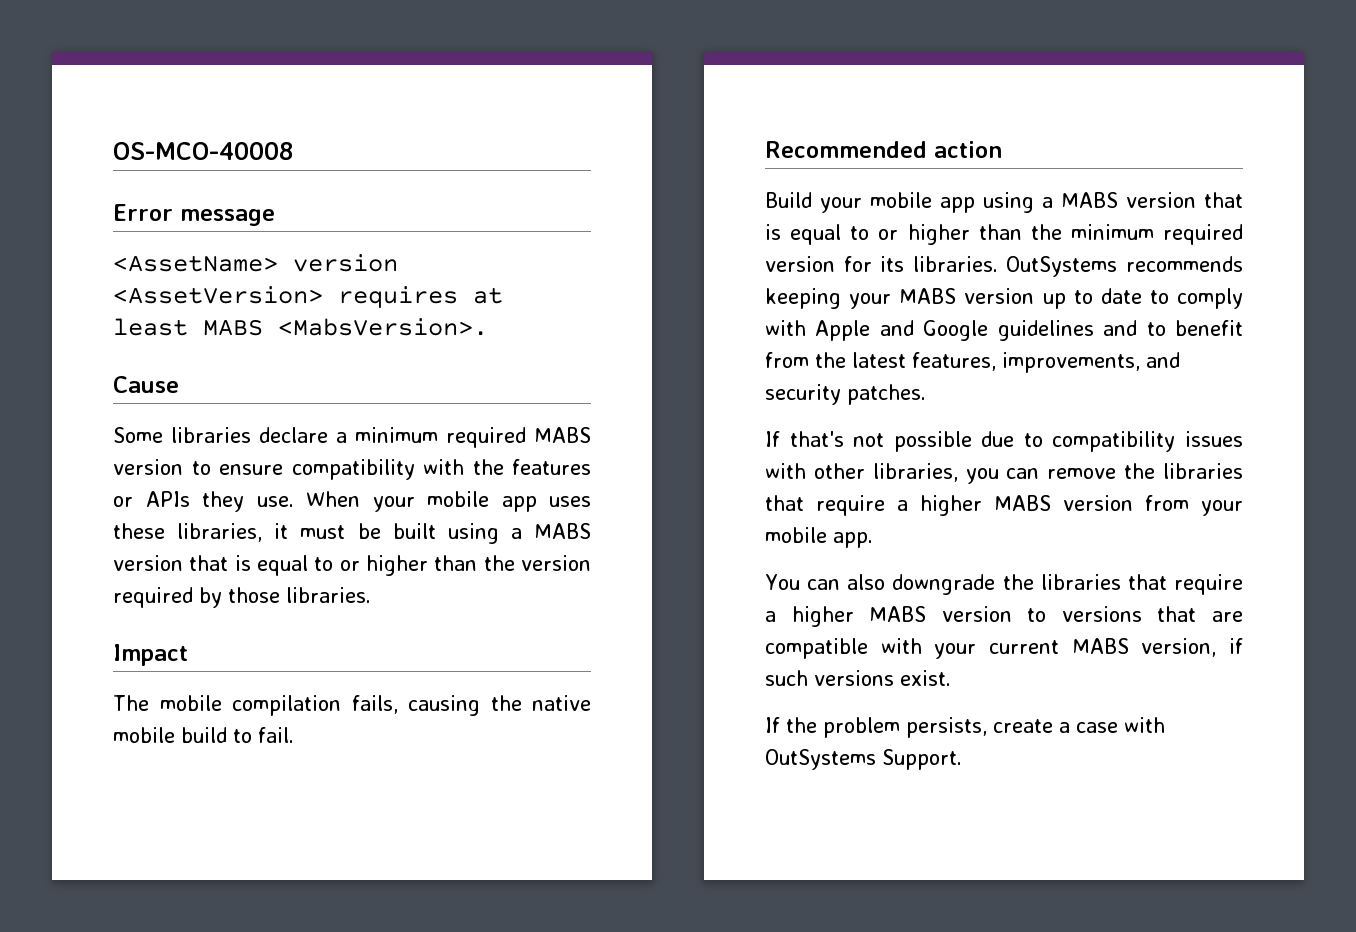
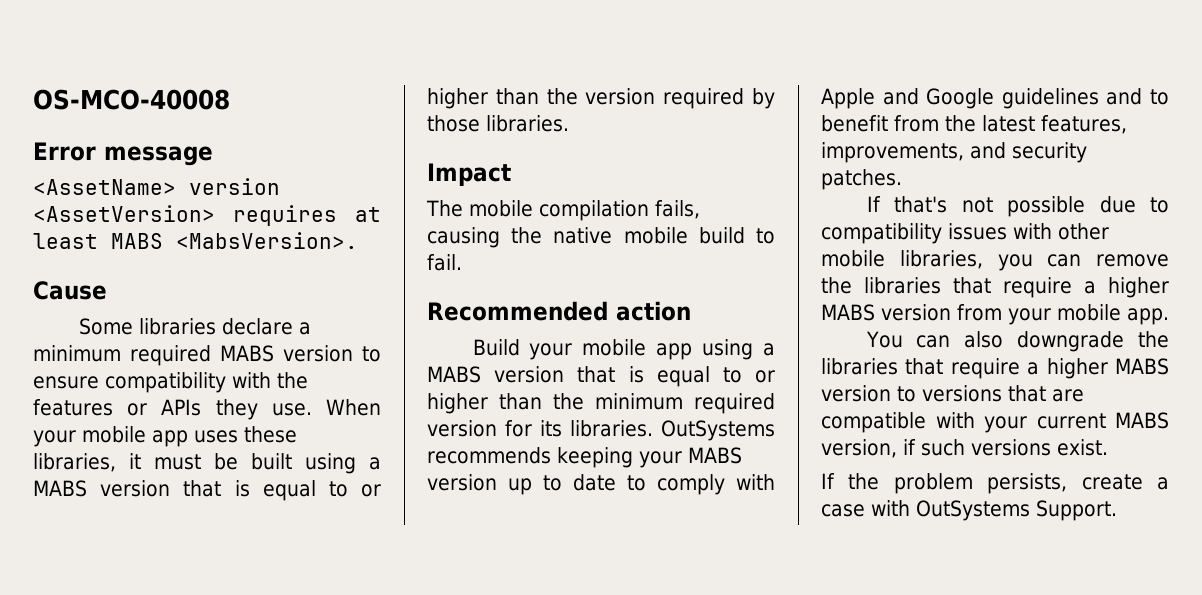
(865, 471) none -> [821,250,885,267] mobile

